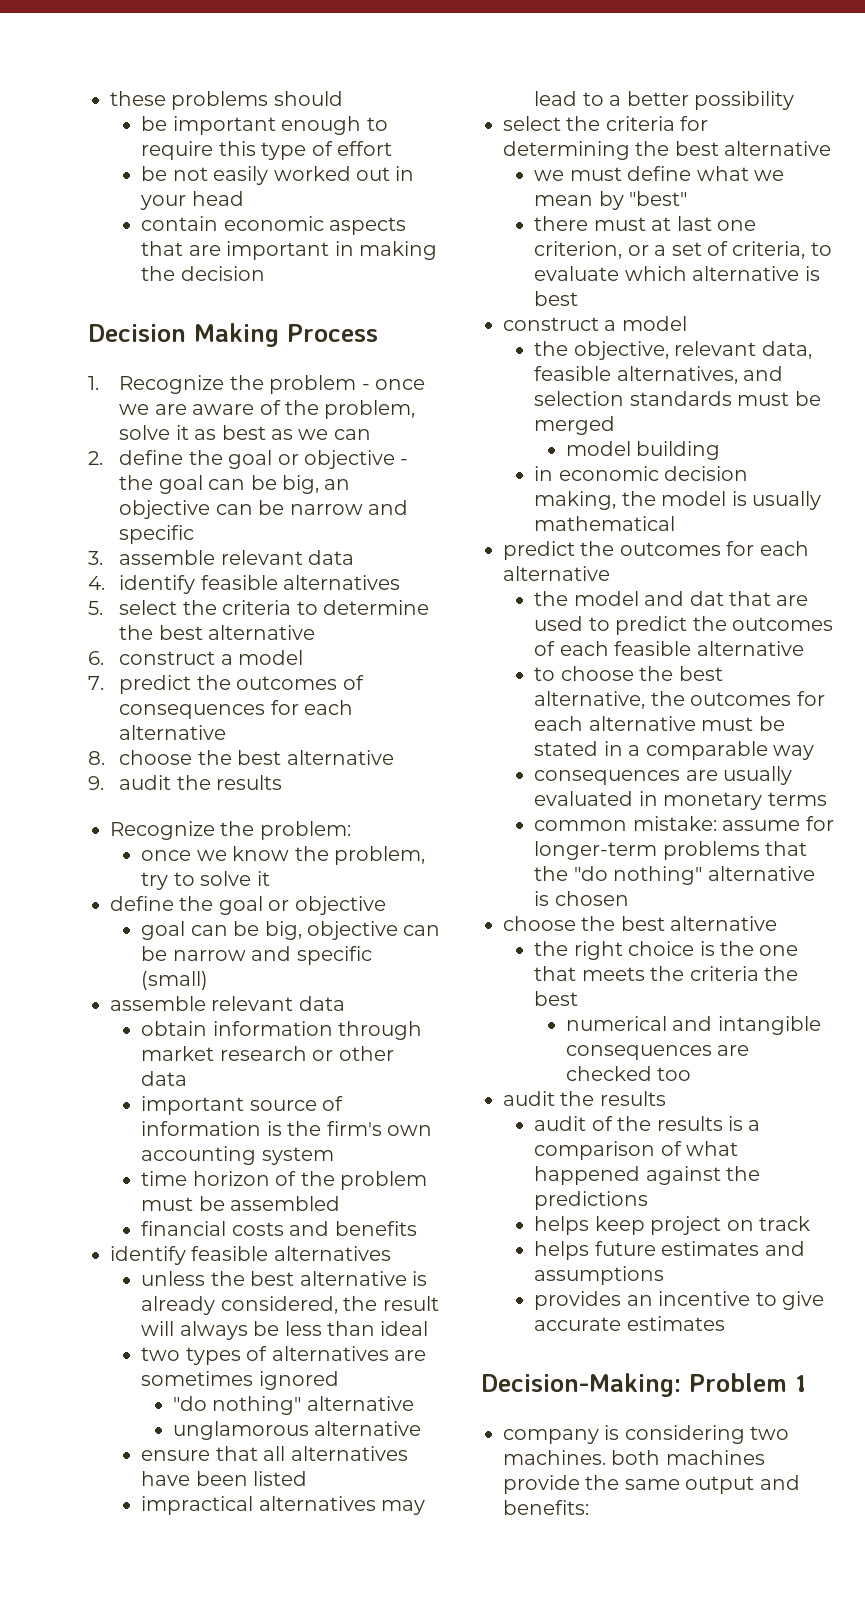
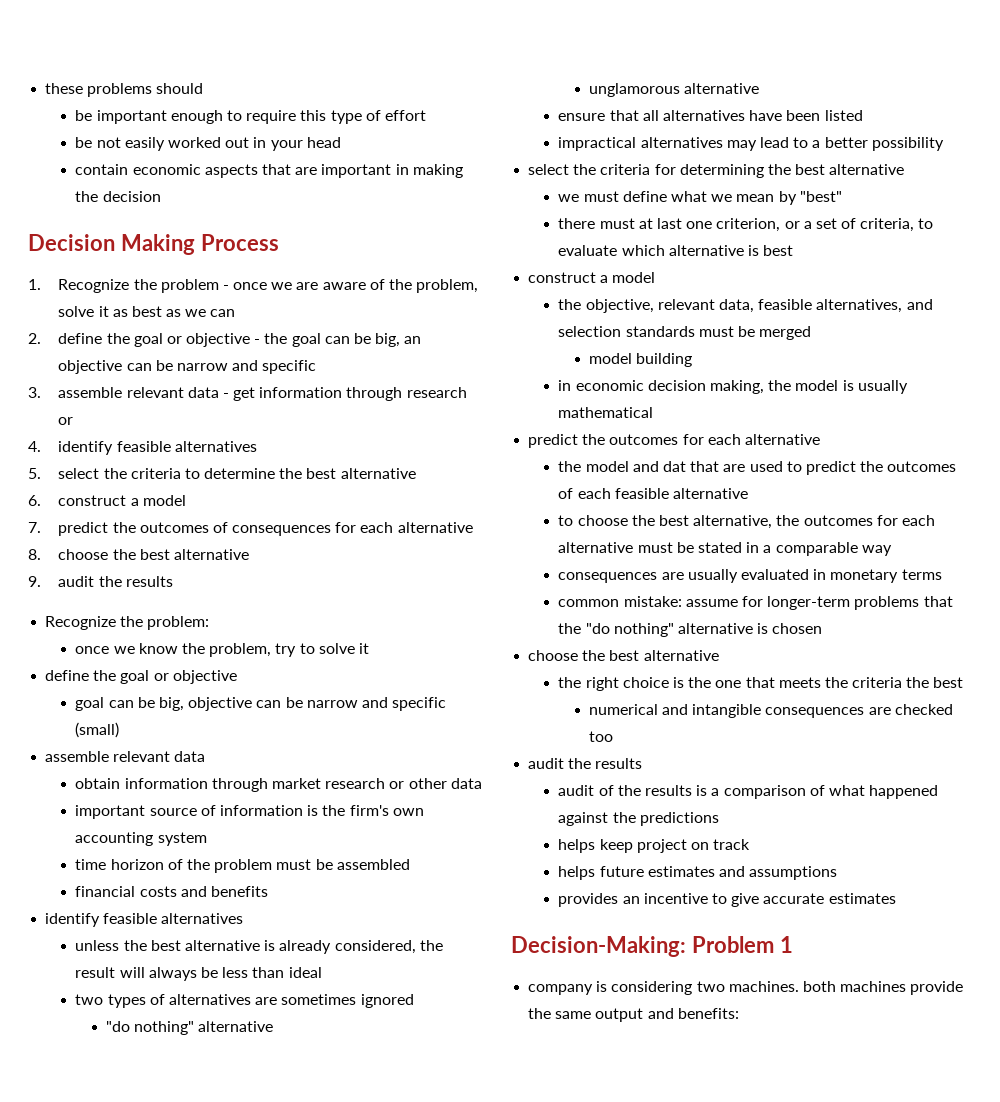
(355, 557) none -> [222,387,467,401] [58,417,74,425] - get information through research or

